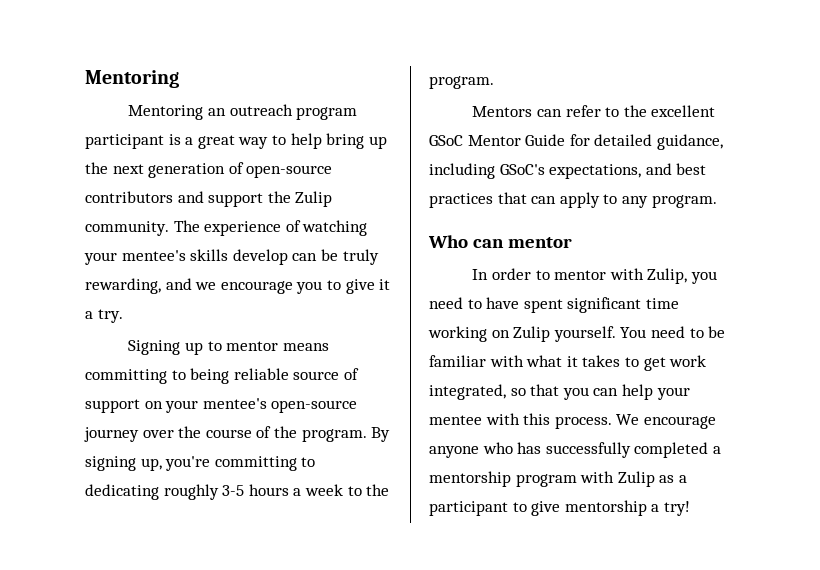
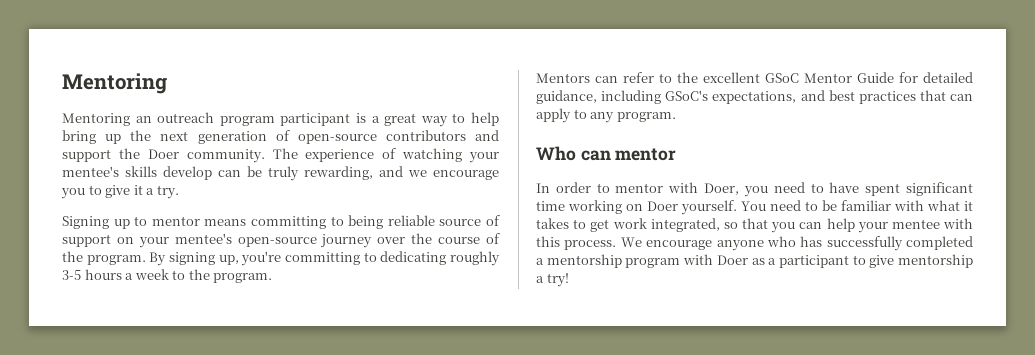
[295,191,333,207] Zulip -> [147,149,179,159] Doer
[647,268,688,284] Zulip, -> [704,183,740,195] Doer,
[513,326,551,342] Zulip -> [647,201,678,211] Doer
[617,471,655,487] Zulip -> [716,255,748,265] Doer

